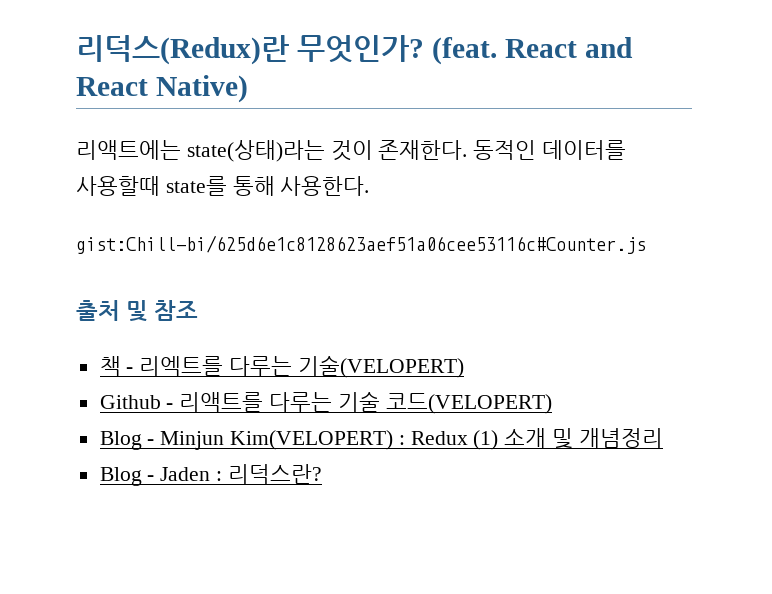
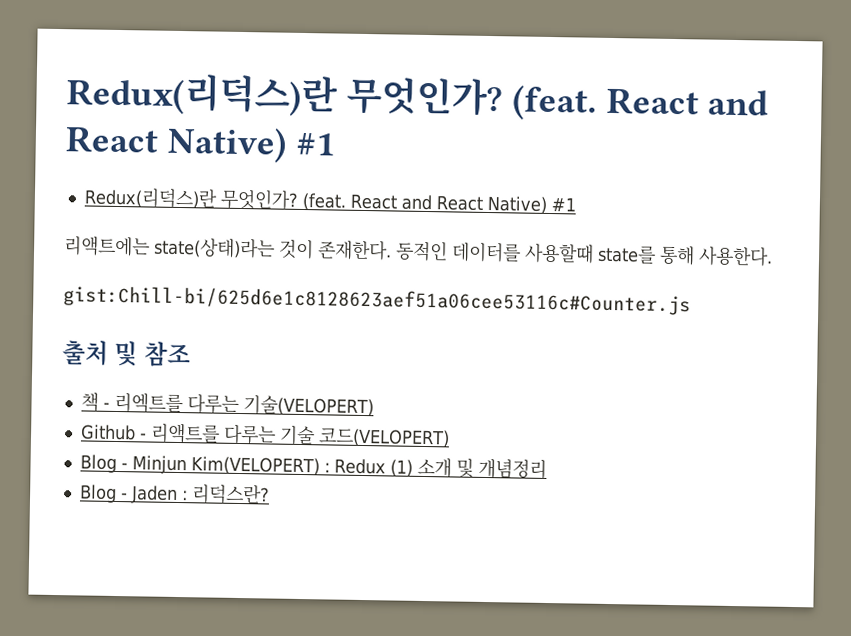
[76,35,633,65] [76,75,248,103] 리덕스(Redux)란 무엇인가? (feat. React and React Native) -> [66,72,770,121] [65,125,335,163] [83,187,576,214] Redux(리덕스)란 무엇인가? (feat. React and React Native) #1 // Redux(리덕스)란 무엇인가? (feat. React and React Native) #1

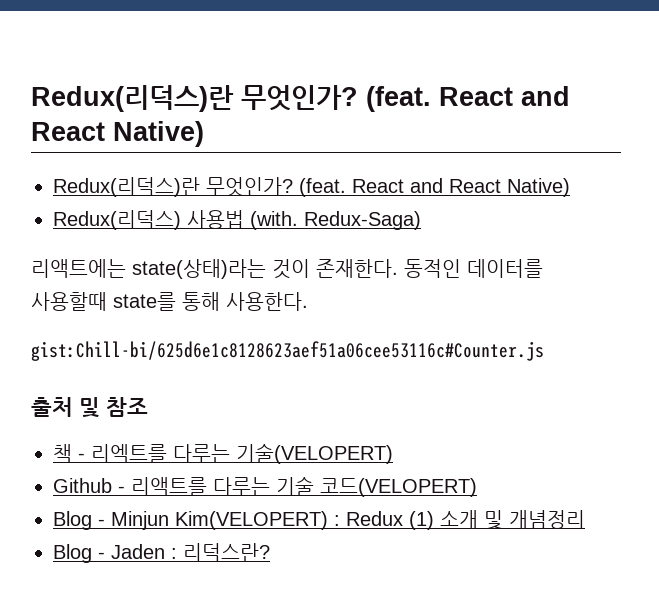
[66,72,770,121] [65,125,335,163] [83,187,576,214] Redux(리덕스)란 무엇인가? (feat. React and React Native) #1 // Redux(리덕스)란 무엇인가? (feat. React and React Native) #1 -> [31,85,570,112] [31,121,204,147] [53,177,570,197] [53,210,421,230] Redux(리덕스)란 무엇인가? (feat. React and React Native) // Redux(리덕스)란 무엇인가? (feat. React and React Native) // Redux(리덕스) 사용법 (with. Redux-Saga)

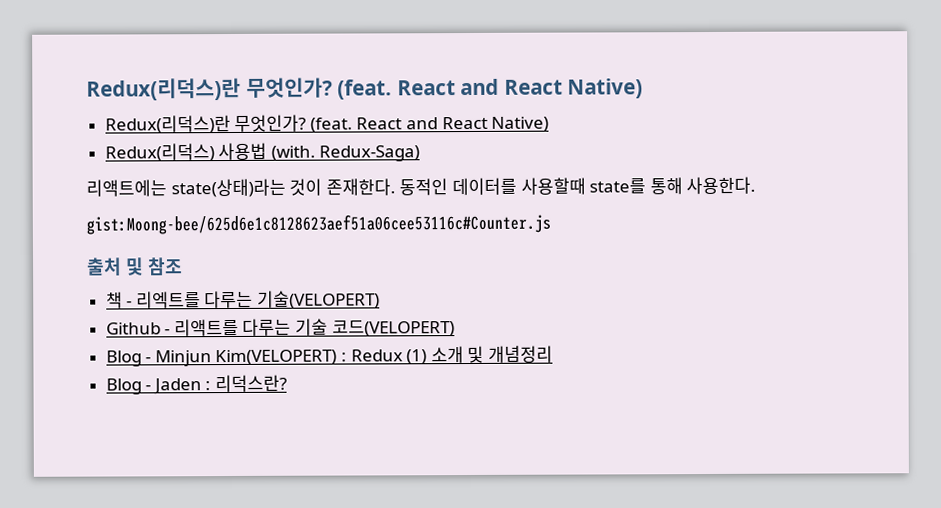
[31,341,544,361] gist:Chill-bi/625d6e1c8128623aef51a06cee53116c#Counter.js -> [86,213,551,235] gist:Moong-bee/625d6e1c8128623aef51a06cee53116c#Counter.js

